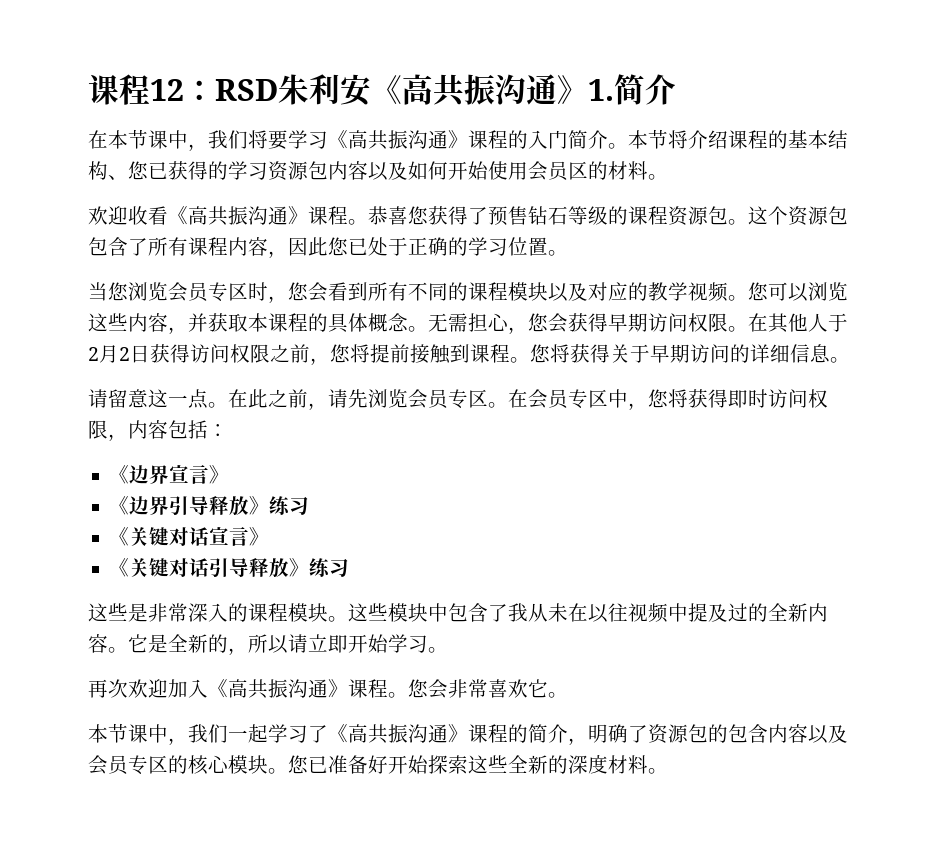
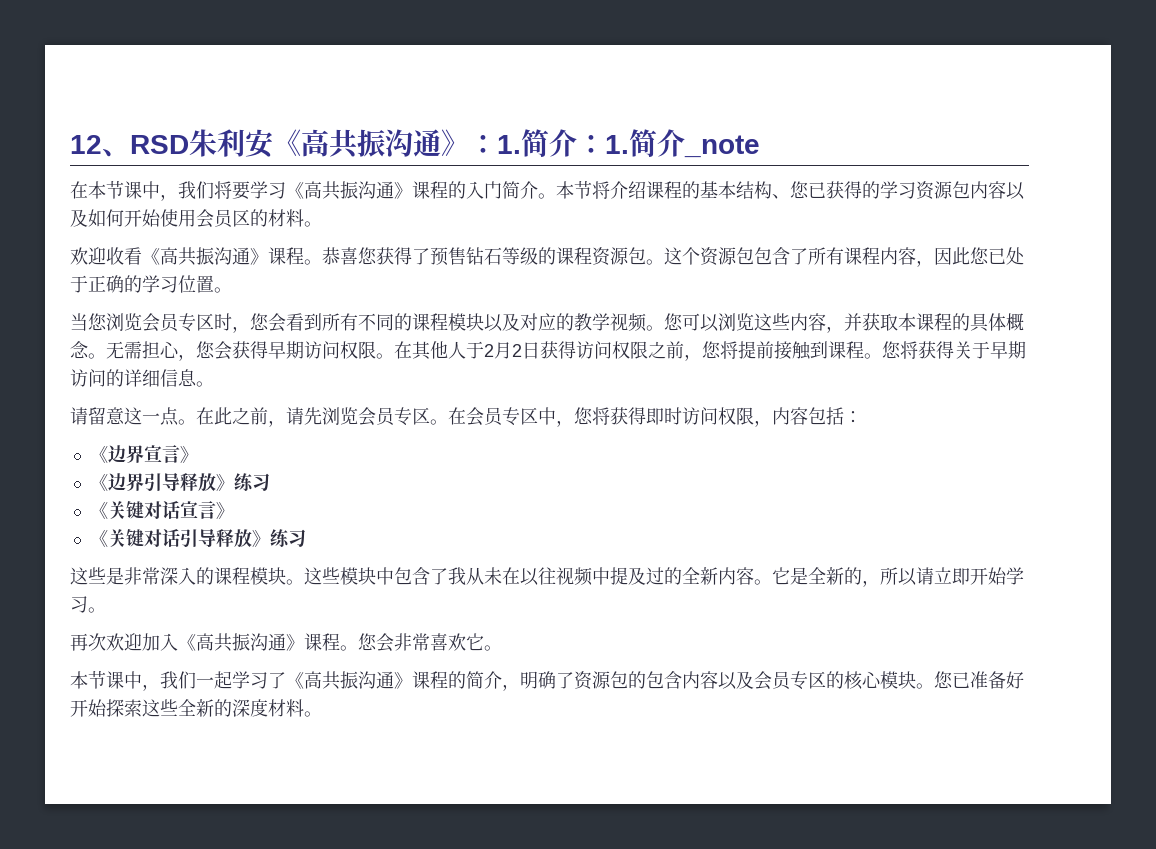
[88,74,215,105] 课程12： -> [70,135,130,157] 12、
[588,74,676,105] 1.简介 -> [469,129,760,158] ：1.简介：1.简介_note

